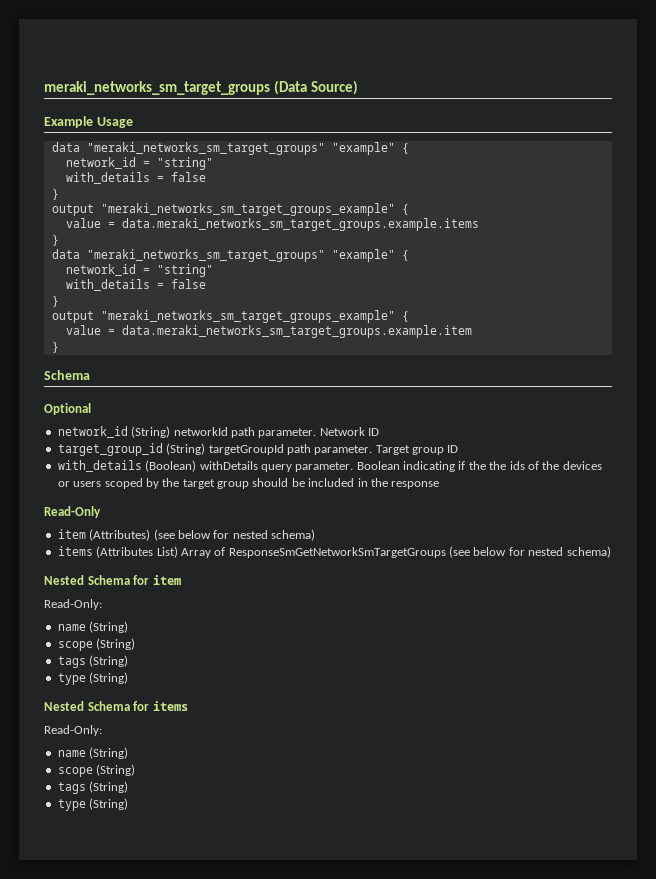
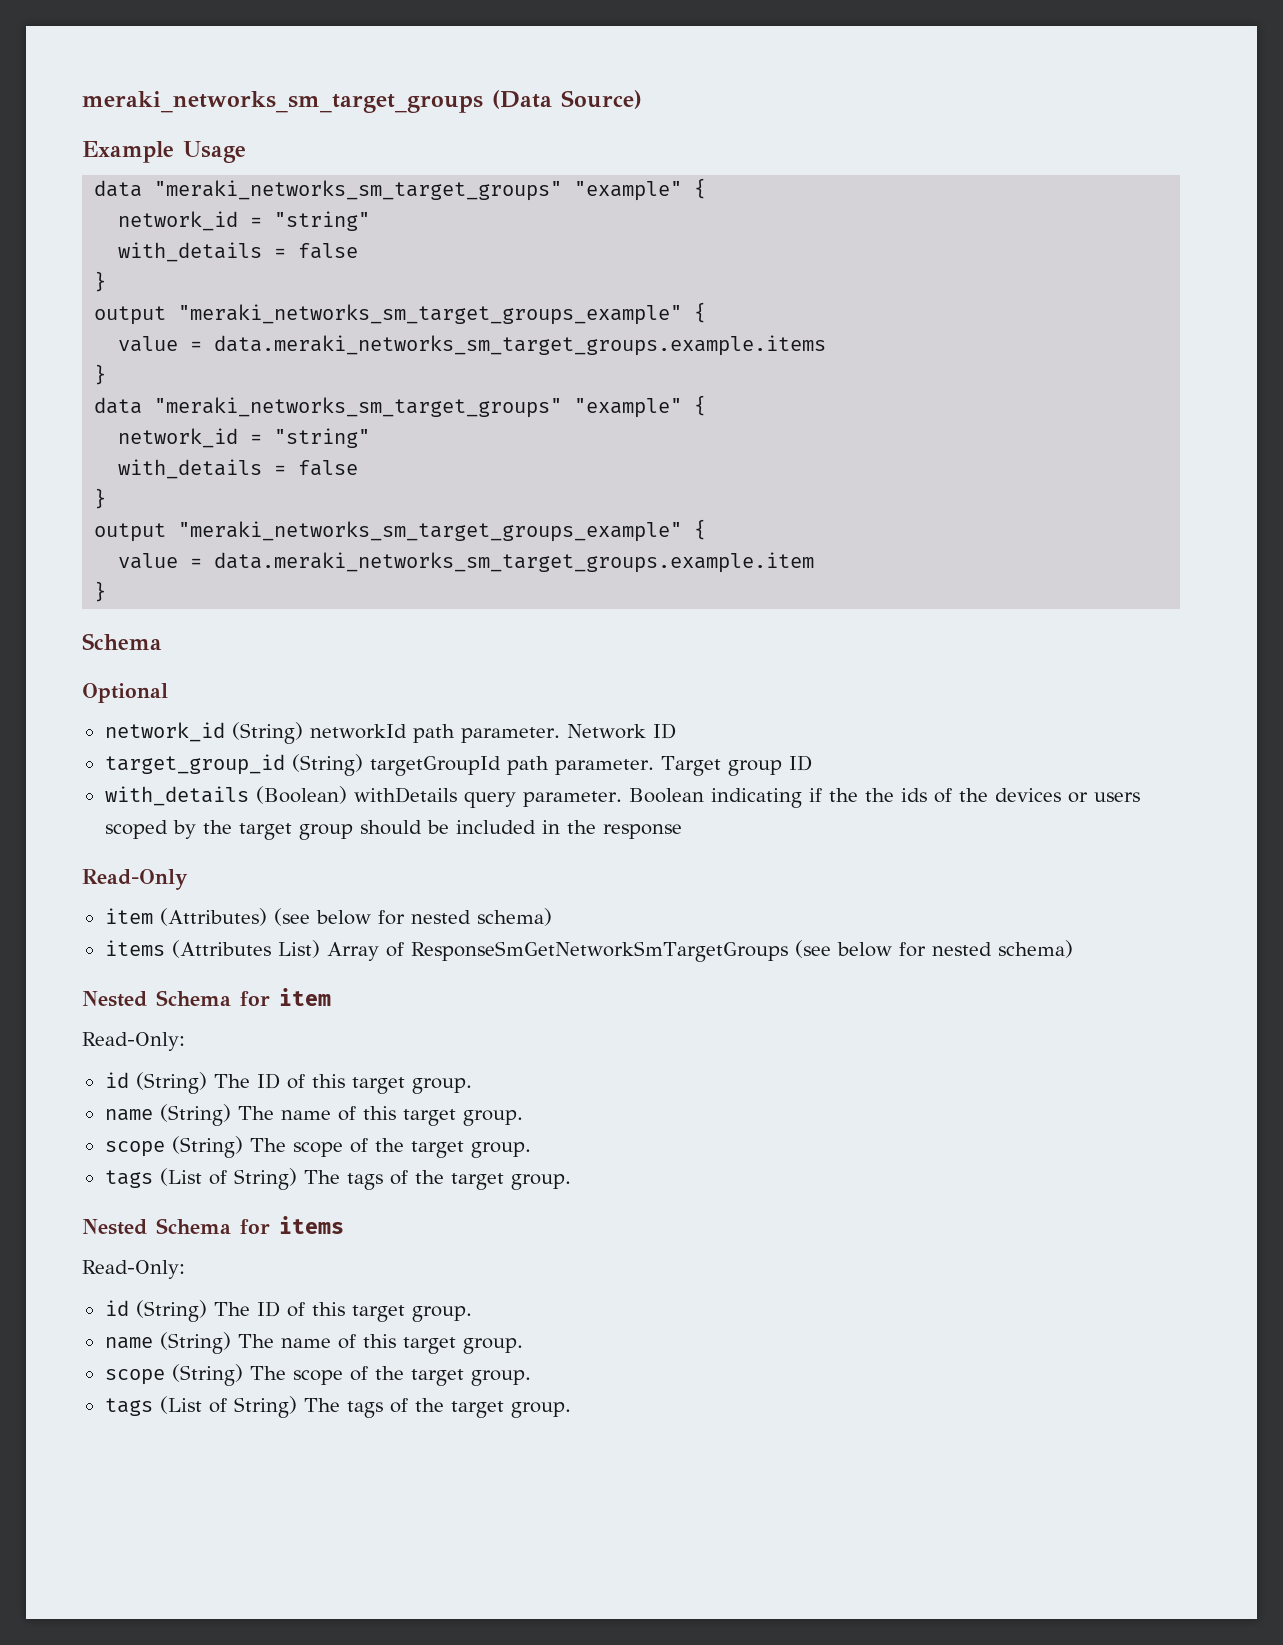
[57,621,129,633] [57,638,136,651] [57,655,129,668] [57,672,129,685] name (String) // scope (String) // tags (String) // type (String) -> [104,1072,472,1094] [104,1104,523,1126] [104,1136,531,1158] [104,1168,571,1190] id (String) The ID of this target group. // name (String) The name of this target group. // scope (String) The scope of the target group. // tags (List of String) The tags of the target group.
[57,747,129,759] [57,764,136,777] [57,781,129,794] [57,798,129,811] name (String) // scope (String) // tags (String) // type (String) -> [104,1300,472,1322] [104,1332,523,1354] [104,1364,531,1386] [104,1396,571,1418] id (String) The ID of this target group. // name (String) The name of this target group. // scope (String) The scope of the target group. // tags (List of String) The tags of the target group.

